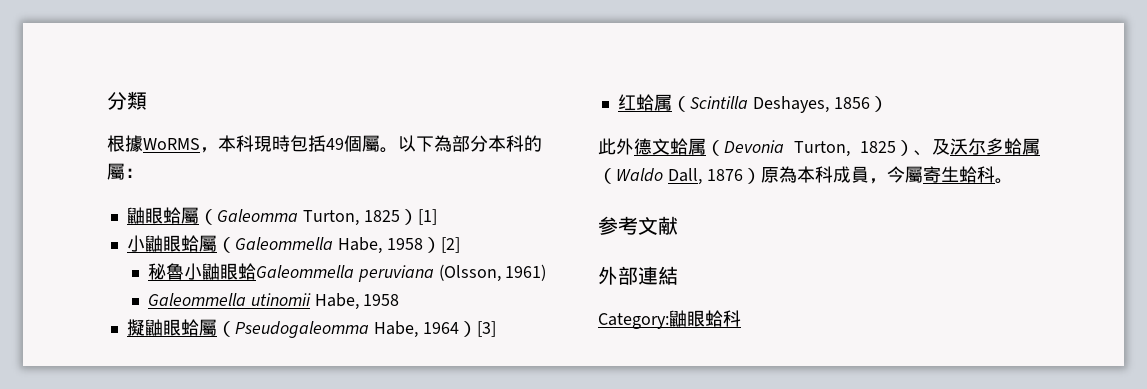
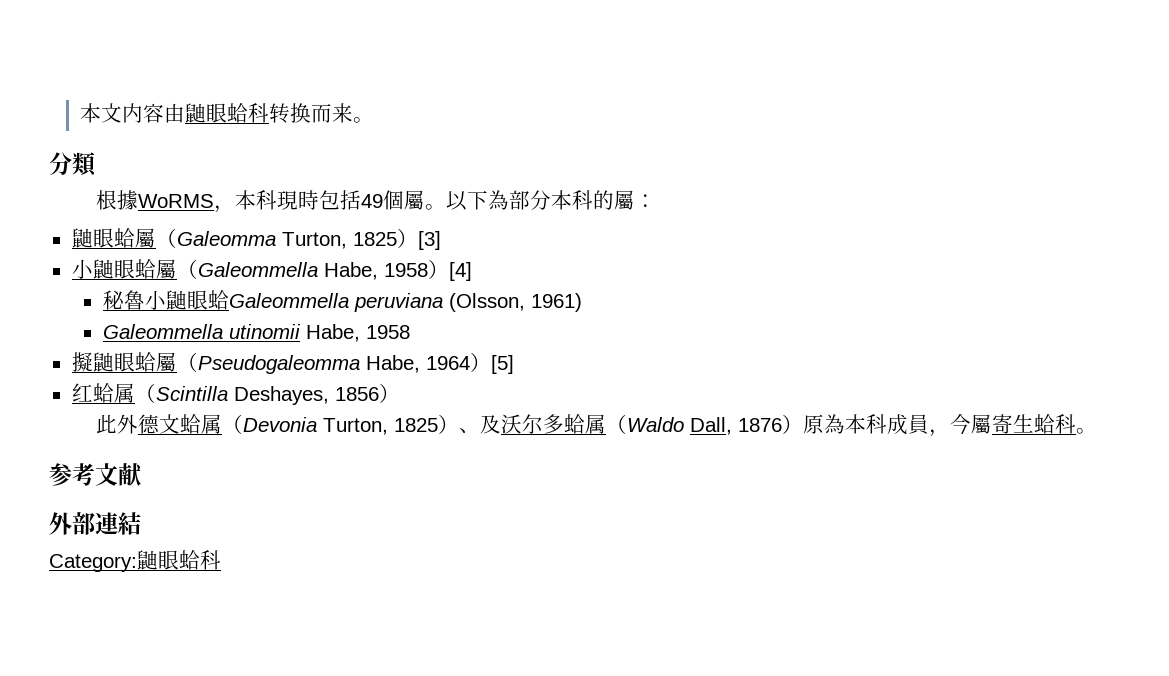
(107, 100) none -> [80,103,375,124] 本文内容由鼬眼蛤科转换而来。 //
[417,209,437,225] [1] -> [417,231,441,250] [3]
[440,237,460,253] [2] -> [448,262,472,281] [4]
[476,321,496,337] [3] -> [490,355,514,374] [5]

